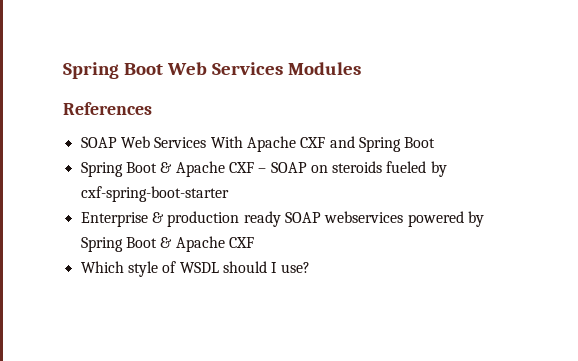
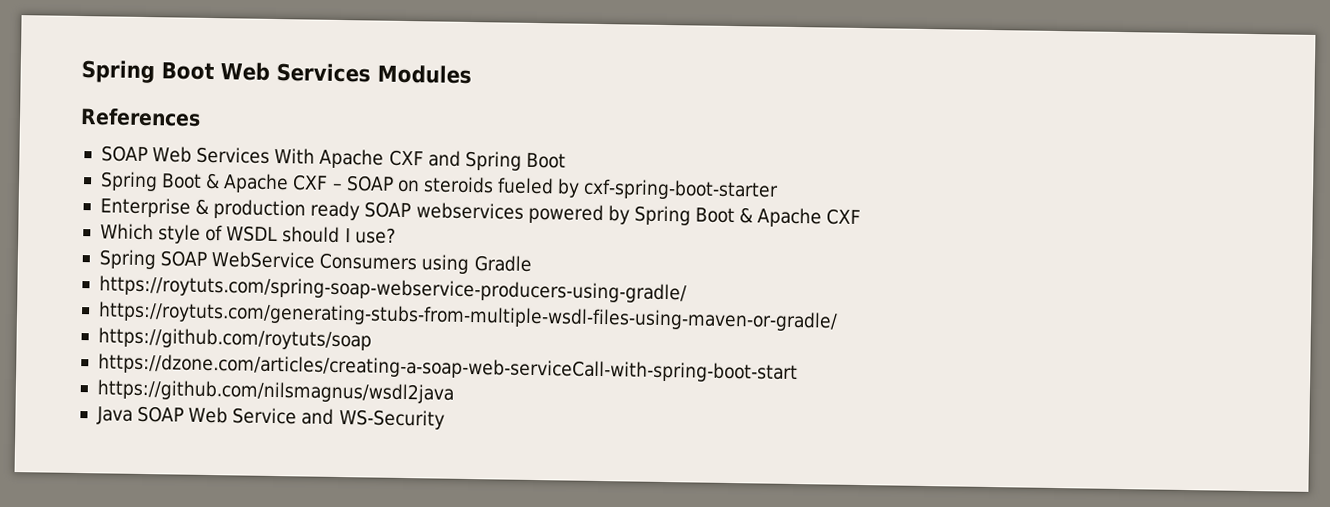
(310, 267) none -> [98,249,532,275] [98,275,687,304] [97,301,838,332] [97,327,372,351] [97,353,798,384] [96,379,454,404] [95,405,445,430] // Spring SOAP WebService Consumers using Gradle // https://roytuts.com/spring-soap-webservice-producers-using-gradle/ // https://roytuts.com/generating-stubs-from-multiple-wsdl-files-using-maven-or-gradle/ // https://github.com/roytuts/soap // https://dzone.com/articles/creating-a-soap-web-serviceCall-with-spring-boot-start // https://github.com/nilsmagnus/wsdl2java // Java SOAP Web Service and WS-Security

